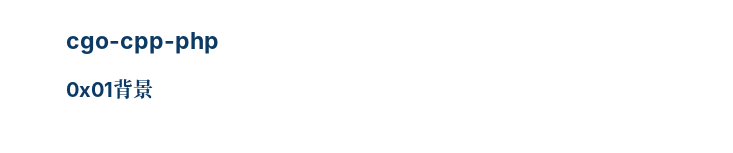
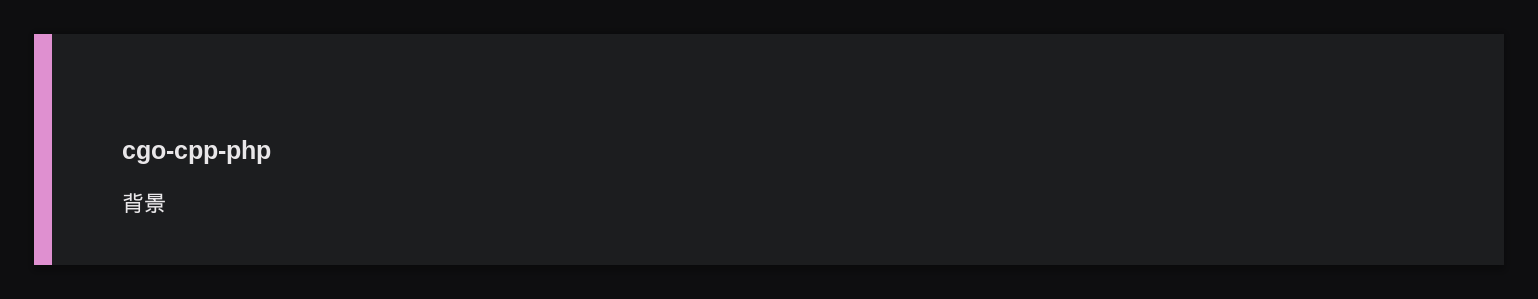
[66,82,113,97] 0x01 -> (271, 152) none

